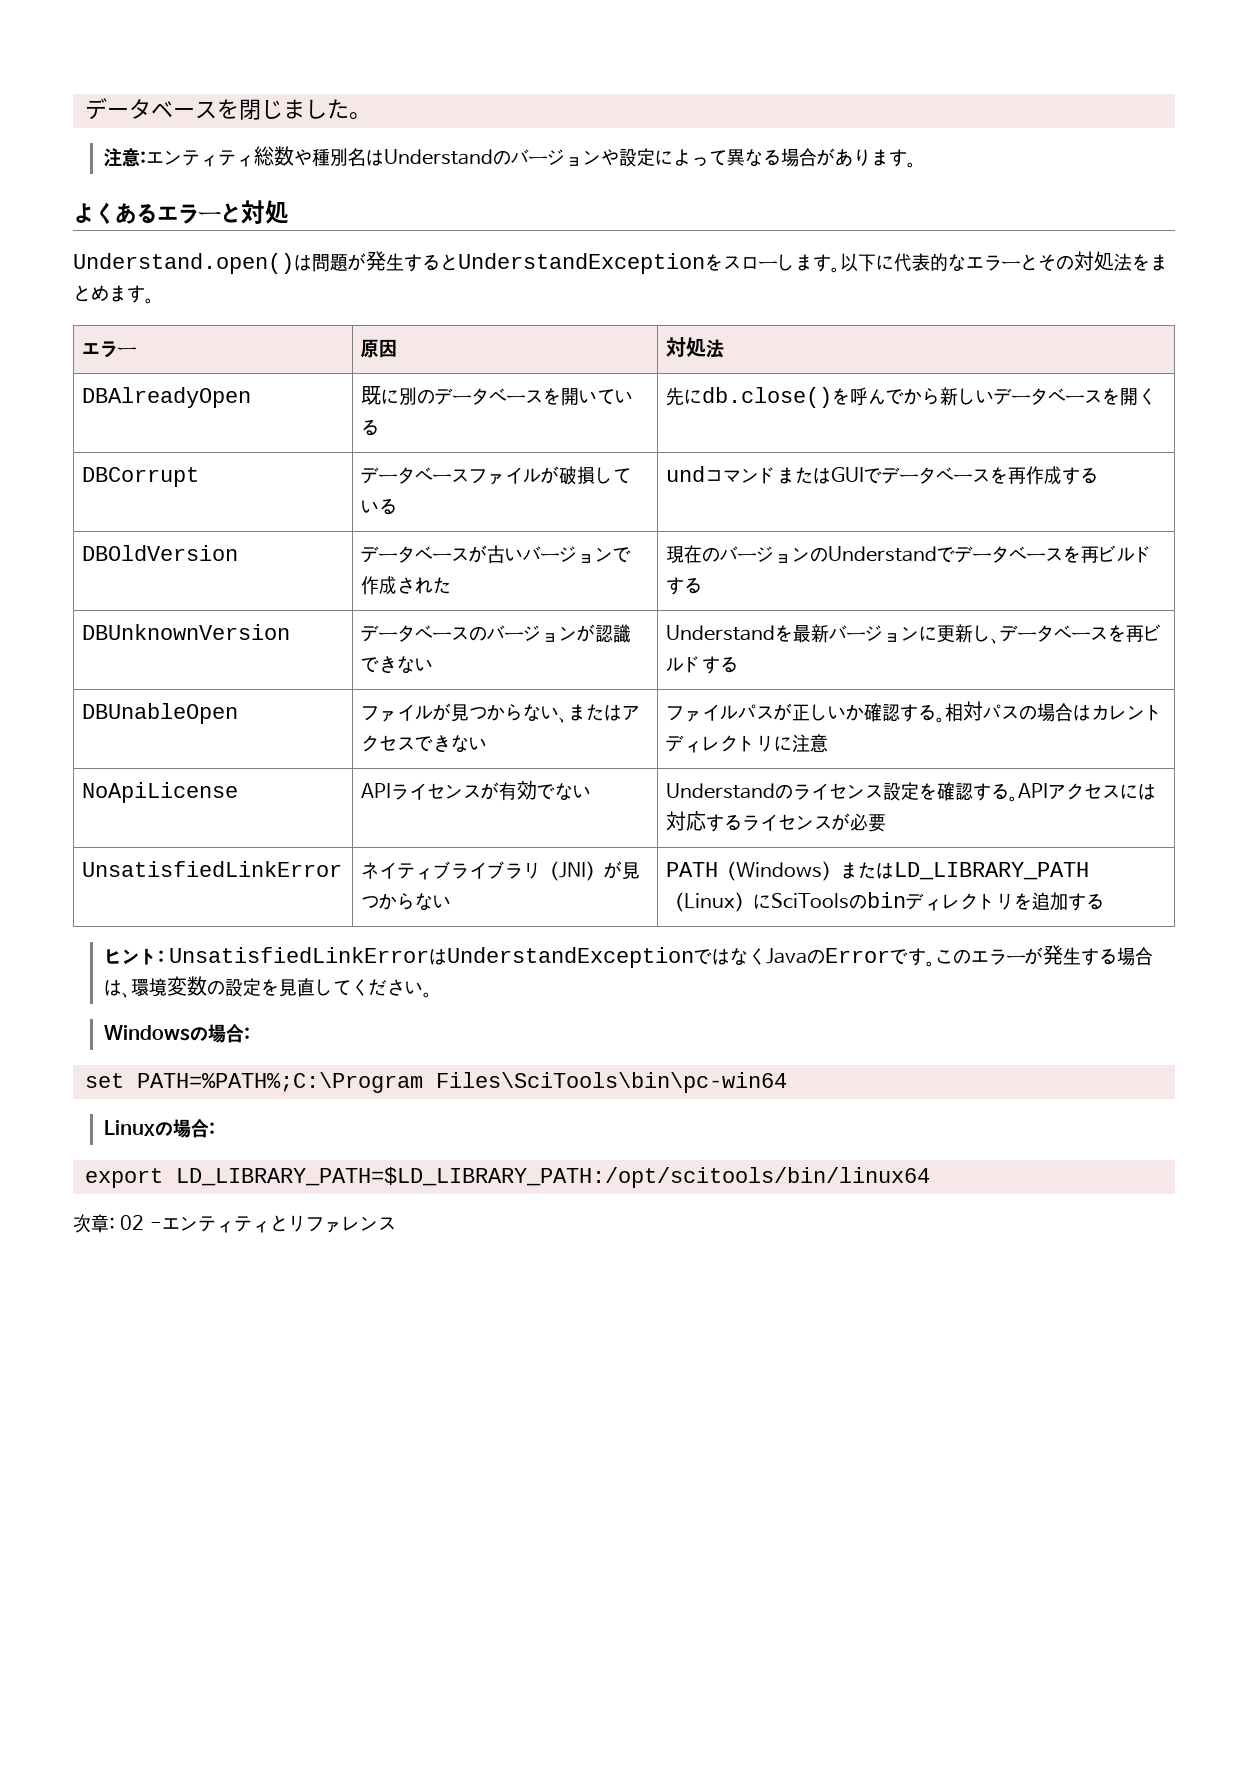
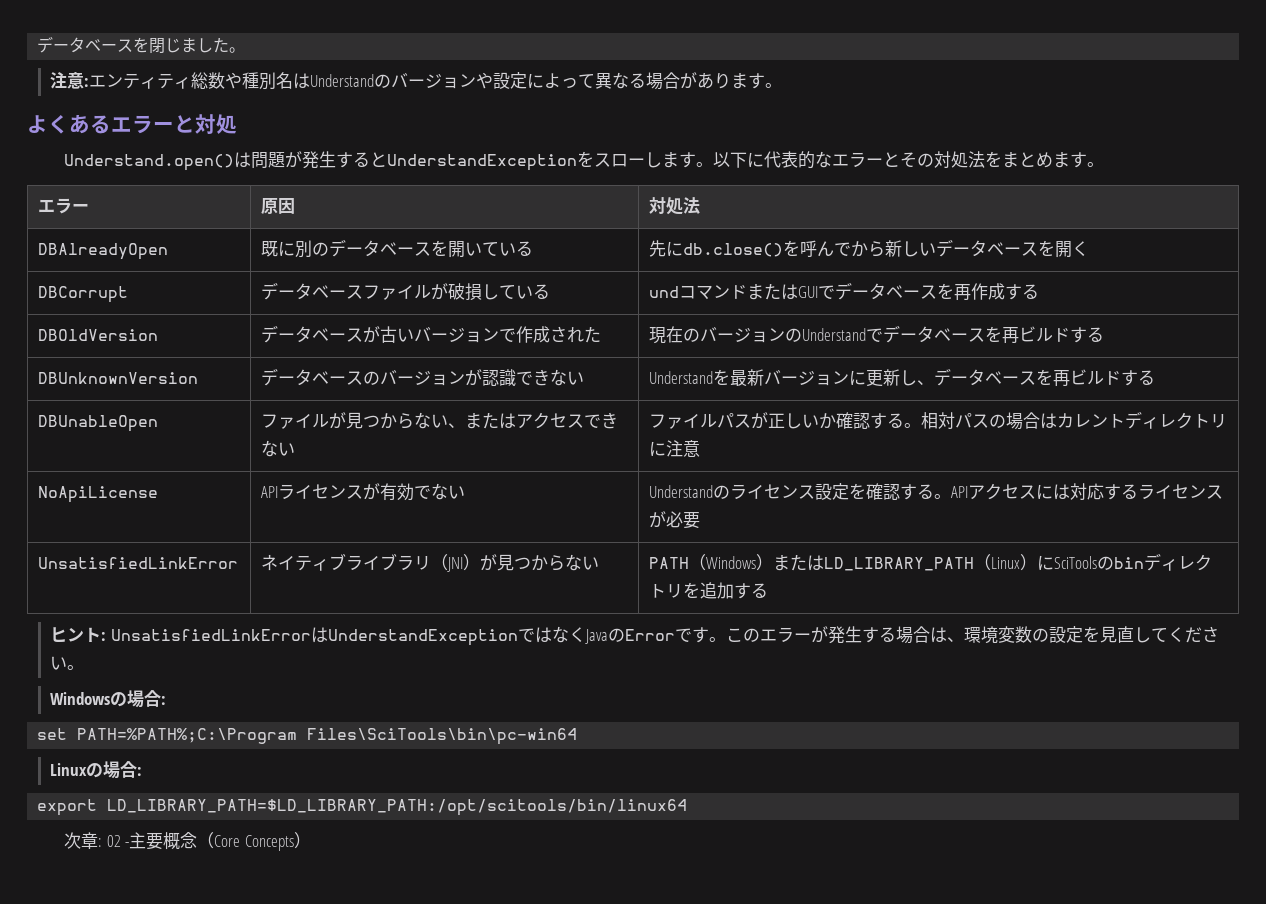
[161,1215,396,1233] エンティティとリファレンス -> [129,832,311,851] 主要概念（Core Concepts）

